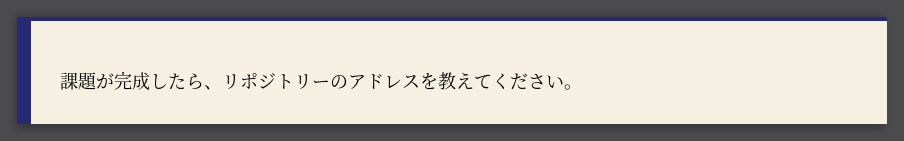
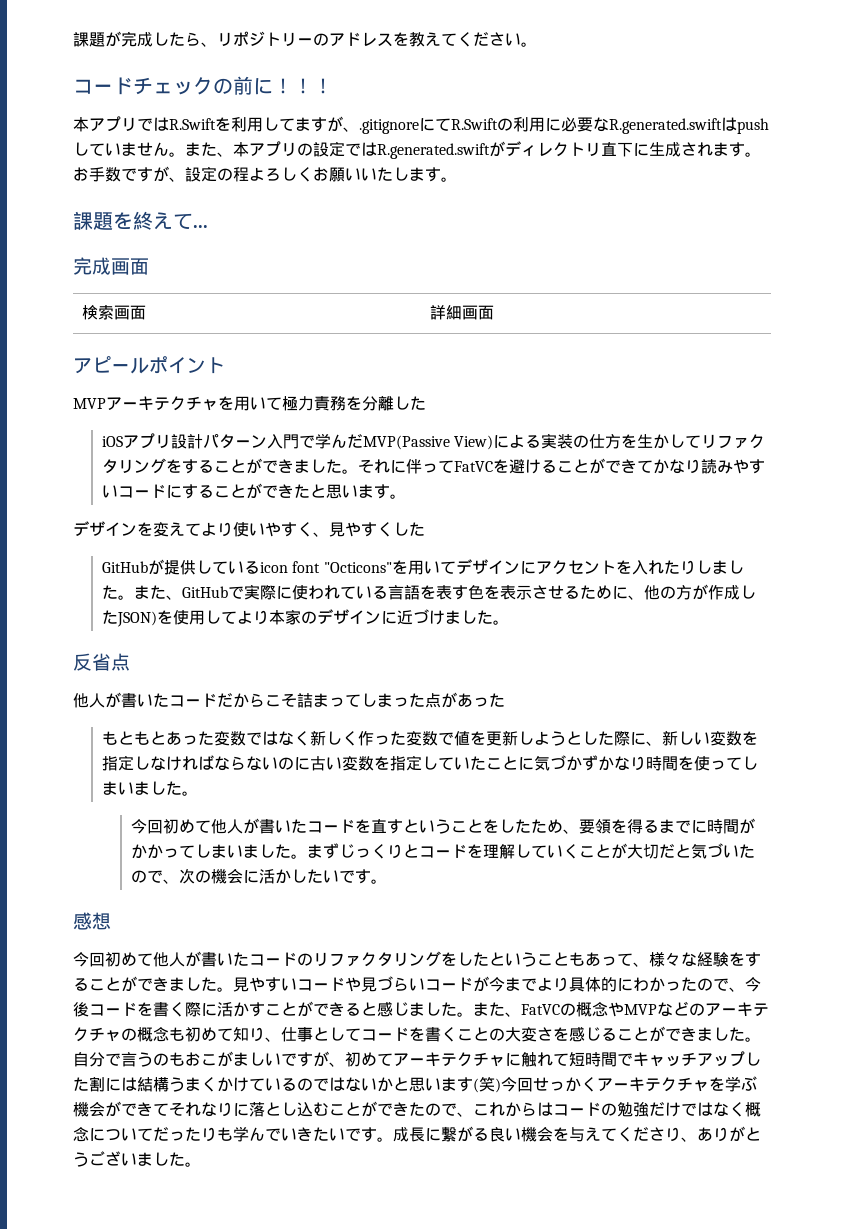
(582, 87) none -> [73,76,333,95] [73,116,769,134] [73,141,761,159] [73,166,457,182] [73,211,208,230] [73,257,149,275] [82,305,147,320] [430,305,495,320] [73,356,225,374] [73,395,426,411] [102,433,766,450] [102,458,766,474] [102,483,407,499] [73,521,425,537] [102,559,744,575] [102,584,757,600] [102,609,510,627] [73,653,130,671] [73,692,505,708] [102,730,759,746] [102,755,759,771] [102,781,199,796] [131,818,756,834] [131,843,756,859] [131,868,388,884] [73,912,111,930] [73,951,761,967] [73,976,761,992] [73,1001,769,1017] [73,1026,761,1042] [73,1051,761,1067] [73,1076,757,1093] [73,1101,761,1117] [73,1126,761,1142] [73,1151,201,1167] // コードチェックの前に！！！ // 本アプリではR.Swiftを利用してますが、.gitignoreにてR.Swiftの利用に必要なR.generated.swiftはpushしていません。また、本アプリの設定ではR.generated.swiftがディレクトリ直下に生成されます。お手数ですが、設定の程よろしくお願いいたします。 // 課題を終えて... // 完成画面 // 検索画面 | 詳細画面 // アピールポイント // MVPアーキテクチャを用いて極力責務を分離した // iOSアプリ設計パターン入門で学んだMVP(Passive View)による実装の仕方を生かしてリファクタリングをすることができました。それに伴ってFatVCを避けることができてかなり読みやすいコードにすることができたと思います。 // デザインを変えてより使いやすく、見やすくした // GitHubが提供しているicon font "Octicons"を用いてデザインにアクセントを入れたりしました。また、GitHubで実際に使われている言語を表す色を表示させるために、他の方が作成したJSON)を使用してより本家のデザインに近づけました。 // 反省点 // 他人が書いたコードだからこそ詰まってしまった点があった // もともとあった変数ではなく新しく作った変数で値を更新しようとした際に、新しい変数を指定しなければならないのに古い変数を指定していたことに気づかずかなり時間を使ってしまいました。 // 今回初めて他人が書いたコードを直すということをしたため、要領を得るまでに時間がかかってしまいました。まずじっくりとコードを理解していくことが大切だと気づいたので、次の機会に活かしたいです。 // 感想 // 今回初めて他人が書いたコードのリファクタリングをしたということもあって、様々な経験をすることができました。見やすいコードや見づらいコードが今までより具体的にわかったので、今後コードを書く際に活かすことができると感じました。また、FatVCの概念やMVPなどのアーキテクチャの概念も初めて知り、仕事としてコードを書くことの大変さを感じることができました。自分で言うのもおこがましいですが、初めてアーキテクチャに触れて短時間でキャッチアップした割には結構うまくかけているのではないかと思います(笑)今回せっかくアーキテクチャを学ぶ機会ができてそれなりに落とし込むことができたので、これからはコードの勉強だけではなく概念についてだったりも学んでいきたいです。成長に繋がる良い機会を与えてくださり、ありがとうございました。

